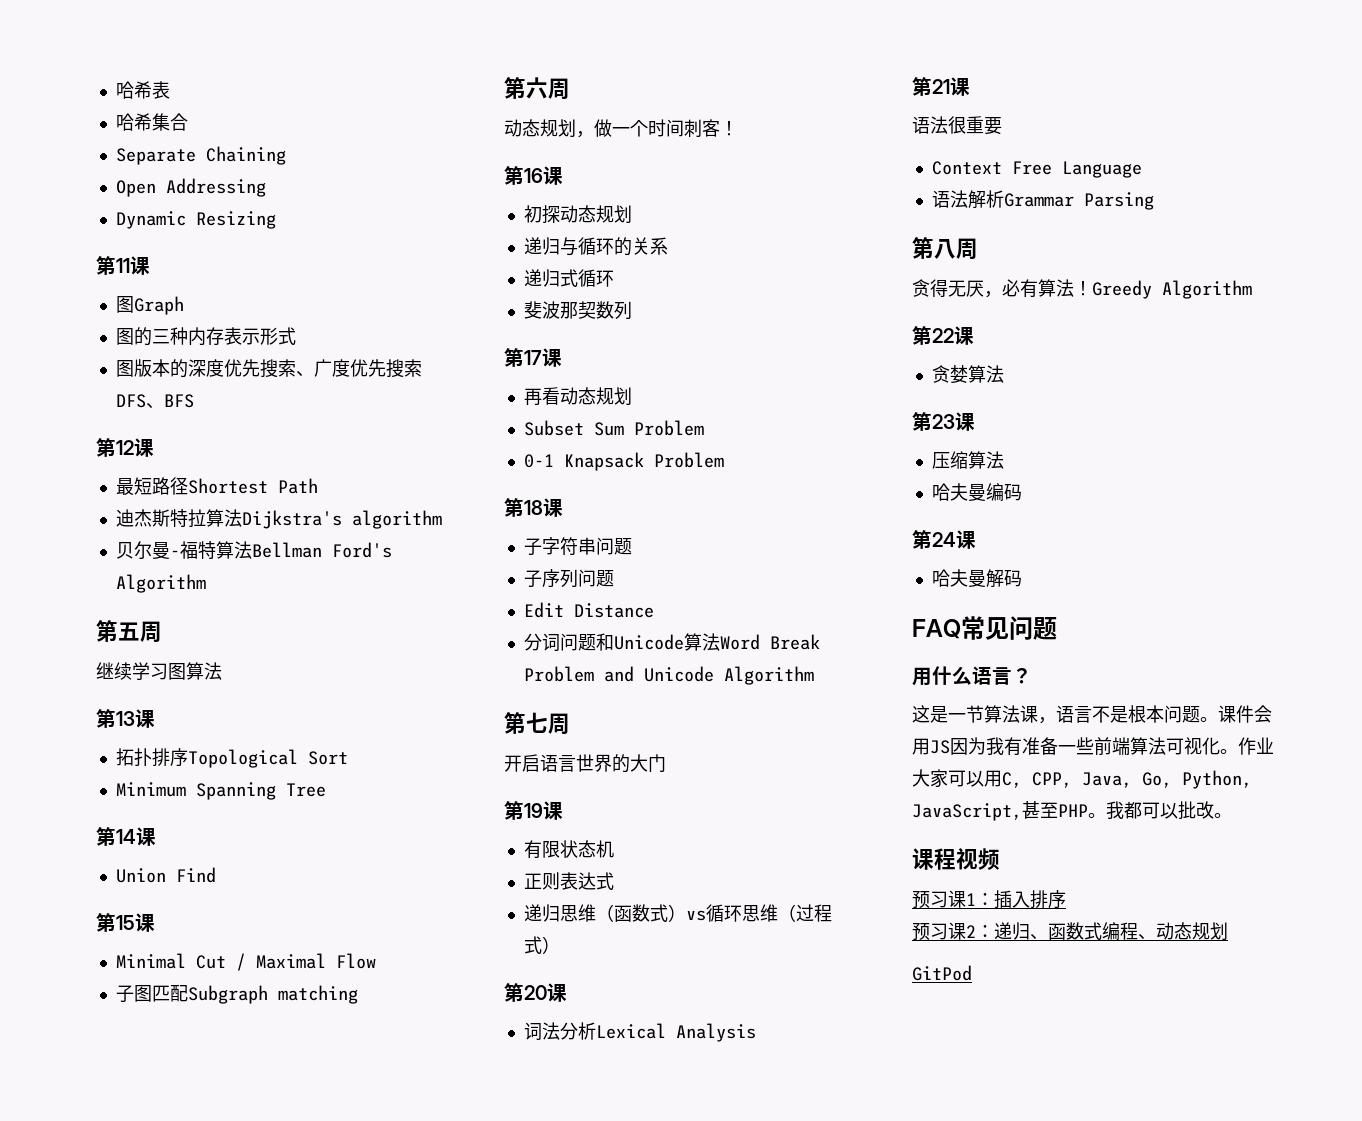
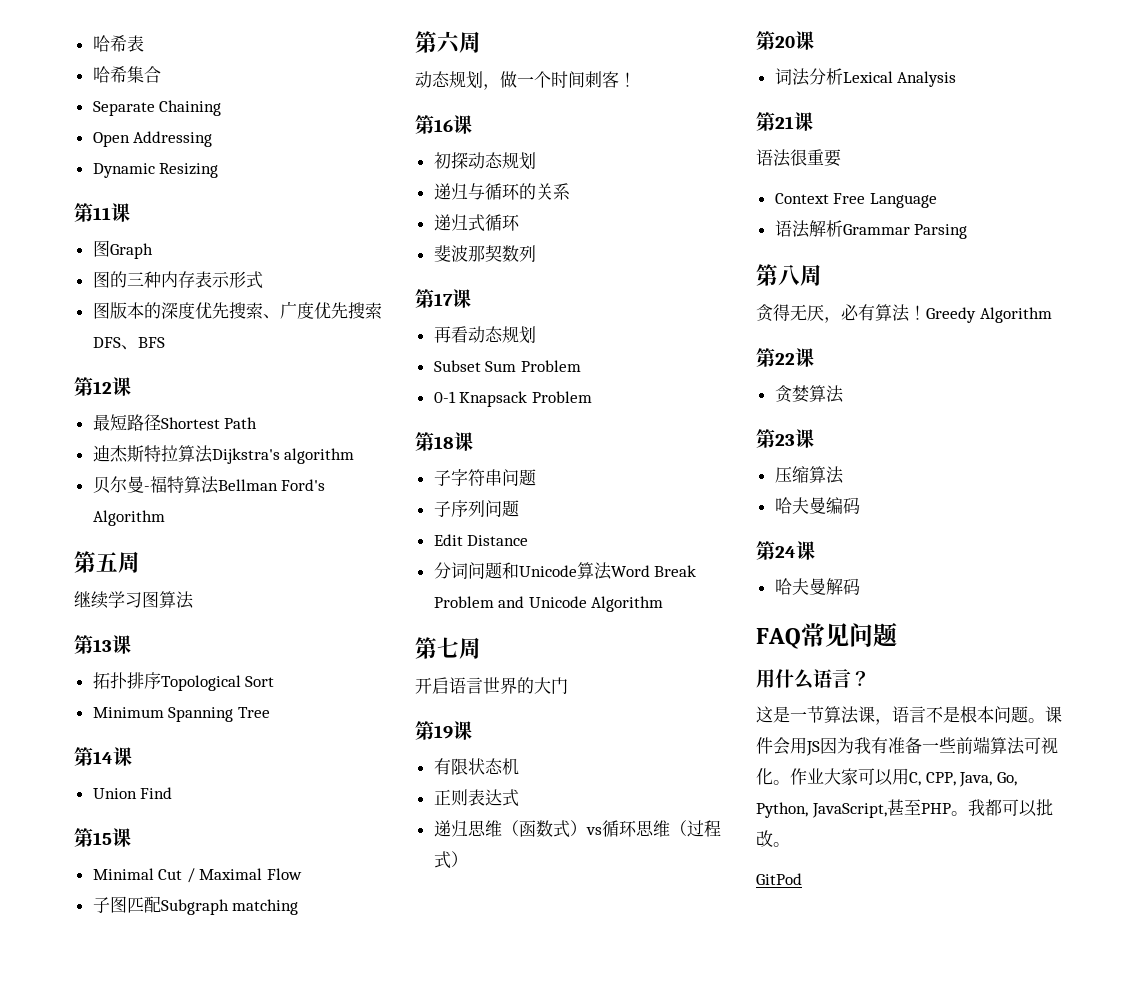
[912,848,1000,870] [912,890,1066,909] [912,922,1228,941] // 课程视频 // 预习课1：插入排序 // 预习课2：递归、函数式编程、动态规划 -> (790, 844) none

